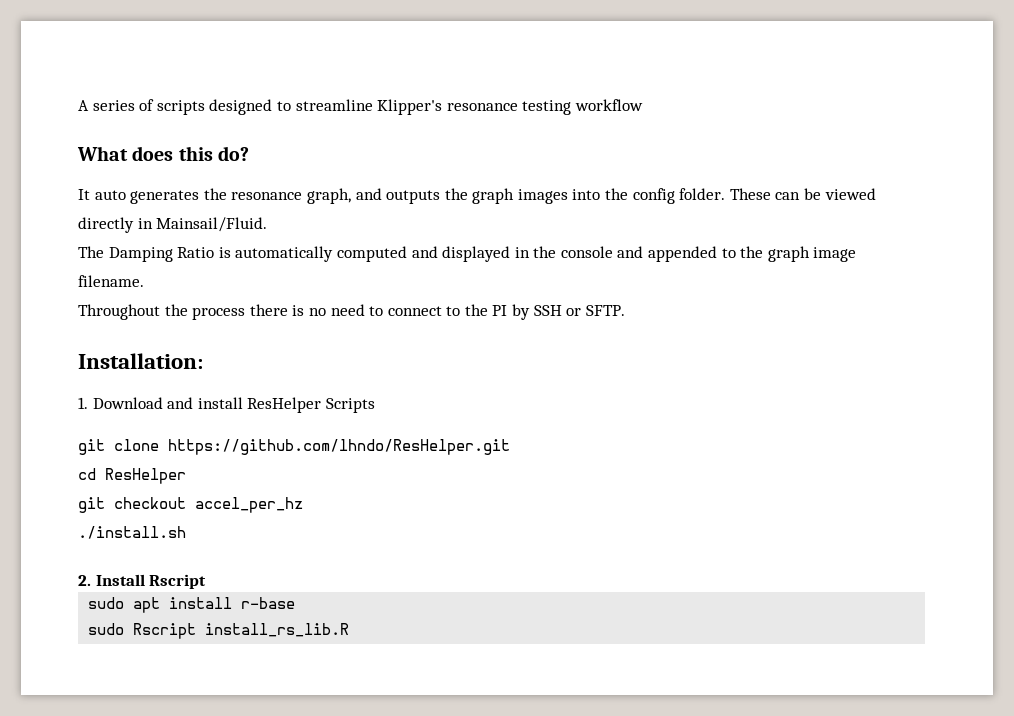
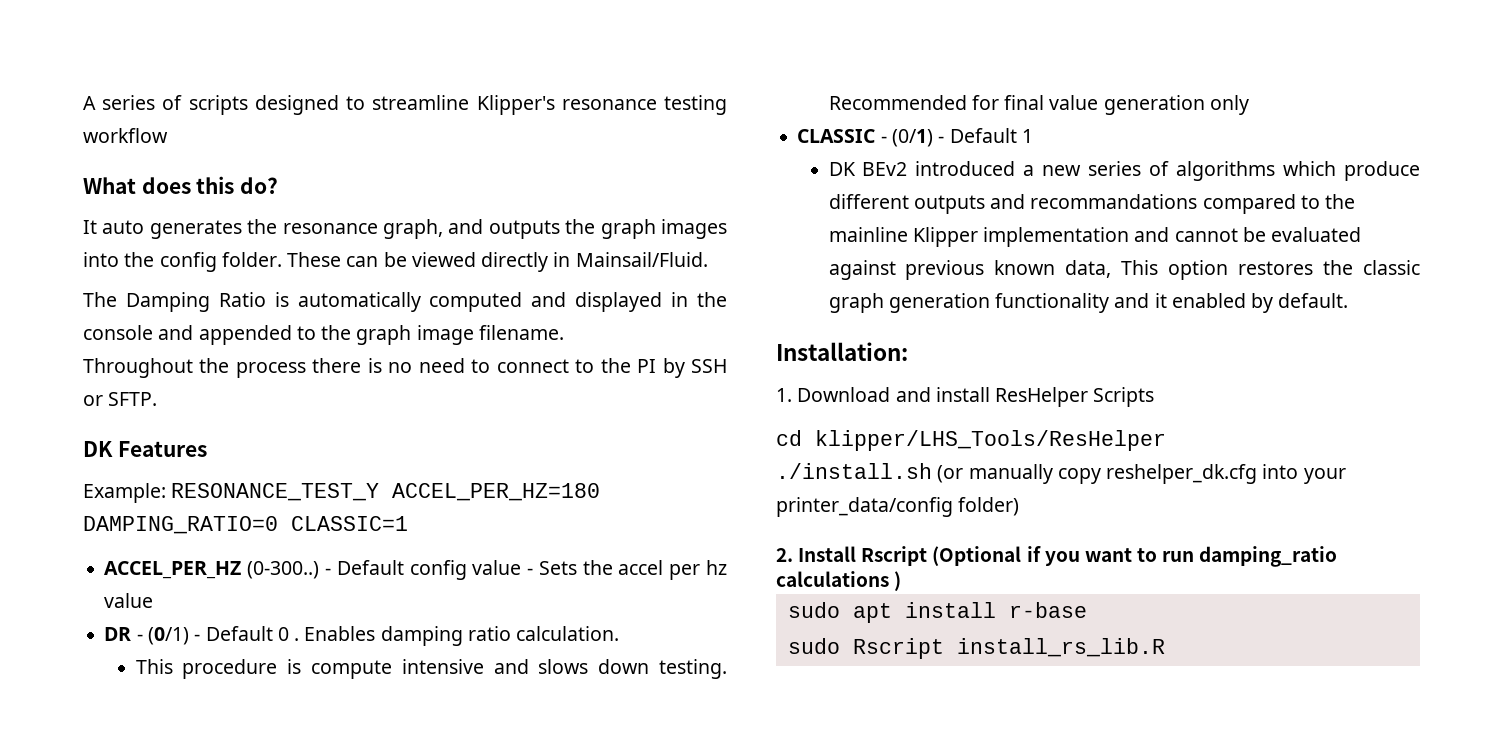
(625, 310) none -> [83,441,207,457] [83,483,601,503] [83,516,408,534] [104,560,727,580] [104,593,154,608] [104,626,620,646] [135,659,727,679] [828,95,1249,115] [797,128,1033,147] [828,161,1420,181] [828,194,1356,214] [828,227,1362,247] [828,260,1420,280] [828,293,1349,313] // DK Features // Example: RESONANCE_TEST_Y ACCEL_PER_HZ=180 DAMPING_RATIO=0 CLASSIC=1 // ACCEL_PER_HZ (0-300..) - Default config value - Sets the accel per hz value // DR - (0/1) - Default 0 . Enables damping ratio calculation. // This procedure is compute intensive and slows down testing. Recommended for final value generation only // CLASSIC - (0/1) - Default 1 // DK BEv2 introduced a new series of algorithms which produce different outputs and recommandations compared to the mainline Klipper implementation and cannot be evaluated against previous known data, This option restores the classic graph generation functionality and it enabled by default.
[78,439,510,455] [78,468,186,484] [78,497,303,513] [78,526,186,539] [78,574,207,589] git clone https://github.com/lhndo/ResHelper.git // cd ResHelper // git checkout accel_per_hz // ./install.sh // 2. Install Rscript -> [776,430,1166,451] [776,463,1346,484] [776,497,1020,517] [776,546,1338,567] [776,571,902,591] cd klipper/LHS_Tools/ResHelper // ./install.sh (or manually copy reshelper_dk.cfg into your printer_data/config folder) // 2. Install Rscript (Optional if you want to run damping_ratio calculations )

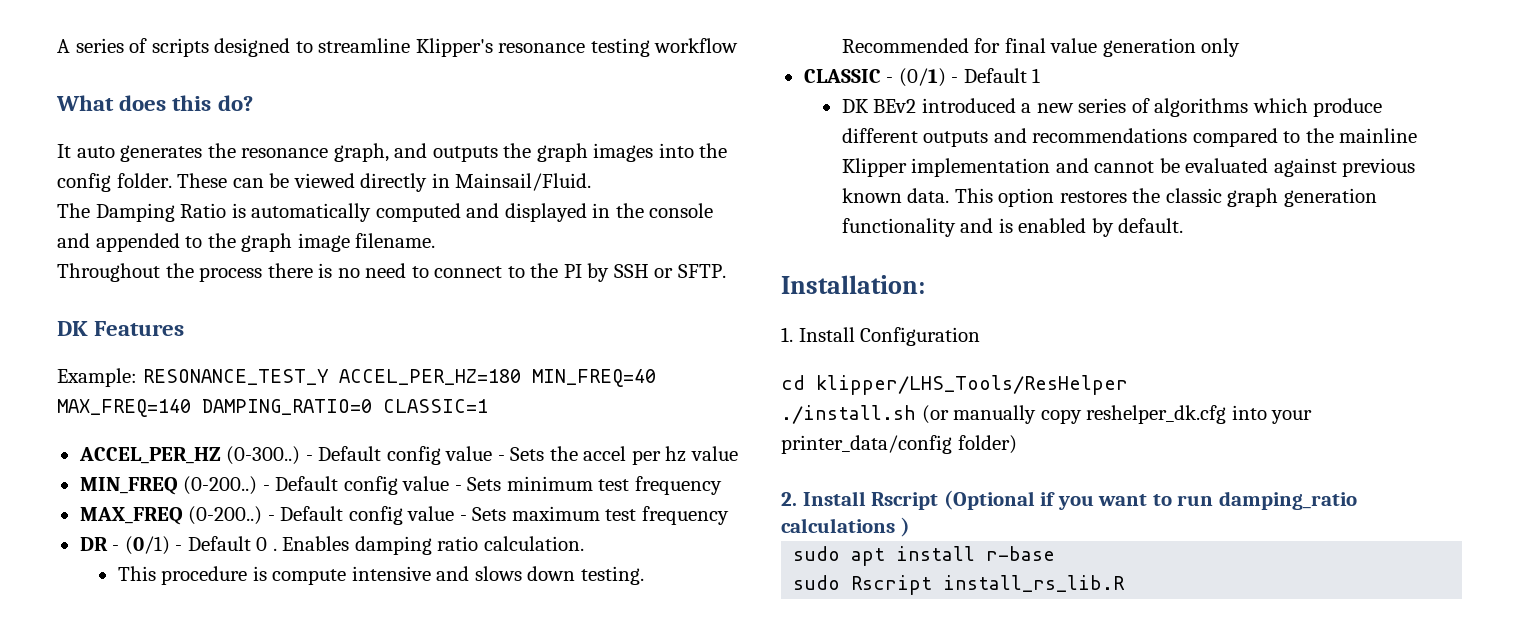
(601, 492) none -> [531,369,656,387] [57,399,191,417] MIN_FREQ=40 MAX_FREQ=140
(154, 600) none -> [79,476,722,495] [79,506,729,525] // MIN_FREQ (0-200..) - Default config value - Sets minimum test frequency // MAX_FREQ (0-200..) - Default config value - Sets maximum test frequency
[1030,194,1198,209] recommandations -> [1032,128,1188,143] recommendations
[1065,260,1112,278] data, -> [907,188,950,203] data.
[1154,293,1167,308] it -> [998,218,1013,233] is
[797,387,1155,407] Download and install ResHelper Scripts -> [798,327,981,346] Install Configuration

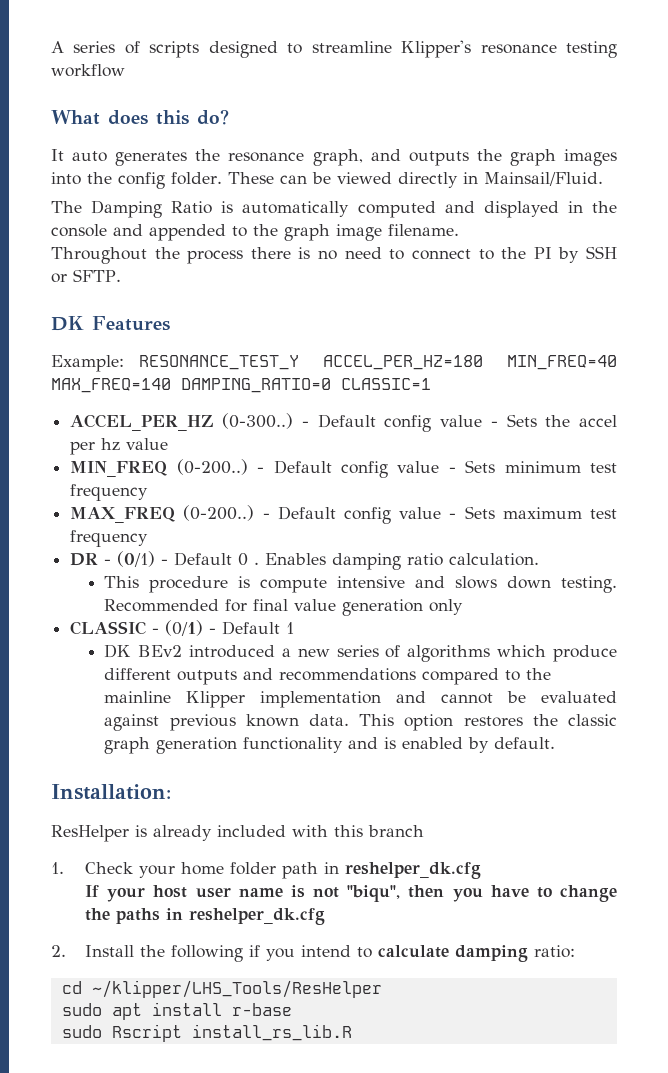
[781,327,981,346] [781,375,1128,395] [781,405,1313,424] [781,435,1017,454] [781,490,1357,510] [781,517,910,537] 1. Install Configuration // cd klipper/LHS_Tools/ResHelper // ./install.sh (or manually copy reshelper_dk.cfg into your printer_data/config folder) // 2. Install Rscript (Optional if you want to run damping_ratio calculations ) -> [51,825,424,842] [51,862,482,879] [85,885,617,902] [85,908,326,925] [51,945,576,962] [61,980,382,998] ResHelper is already included with this branch // 1. Check your home folder path in reshelper_dk.cfg // If your host user name is not "biqu", then you have to change the paths in reshelper_dk.cfg // 2. Install the following if you intend to calculate damping ratio: // cd ~/klipper/LHS_Tools/ResHelper

